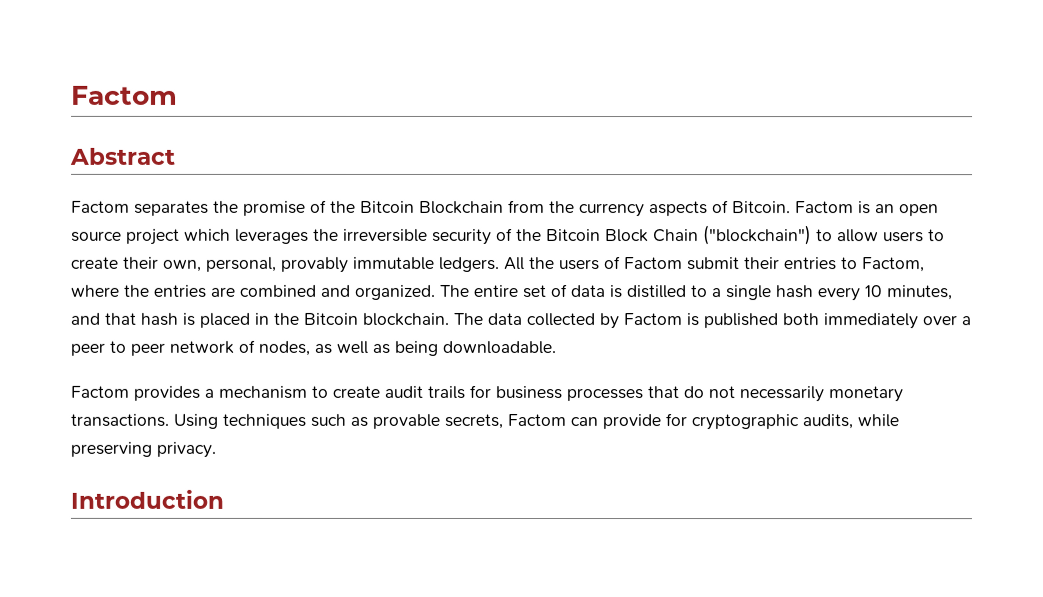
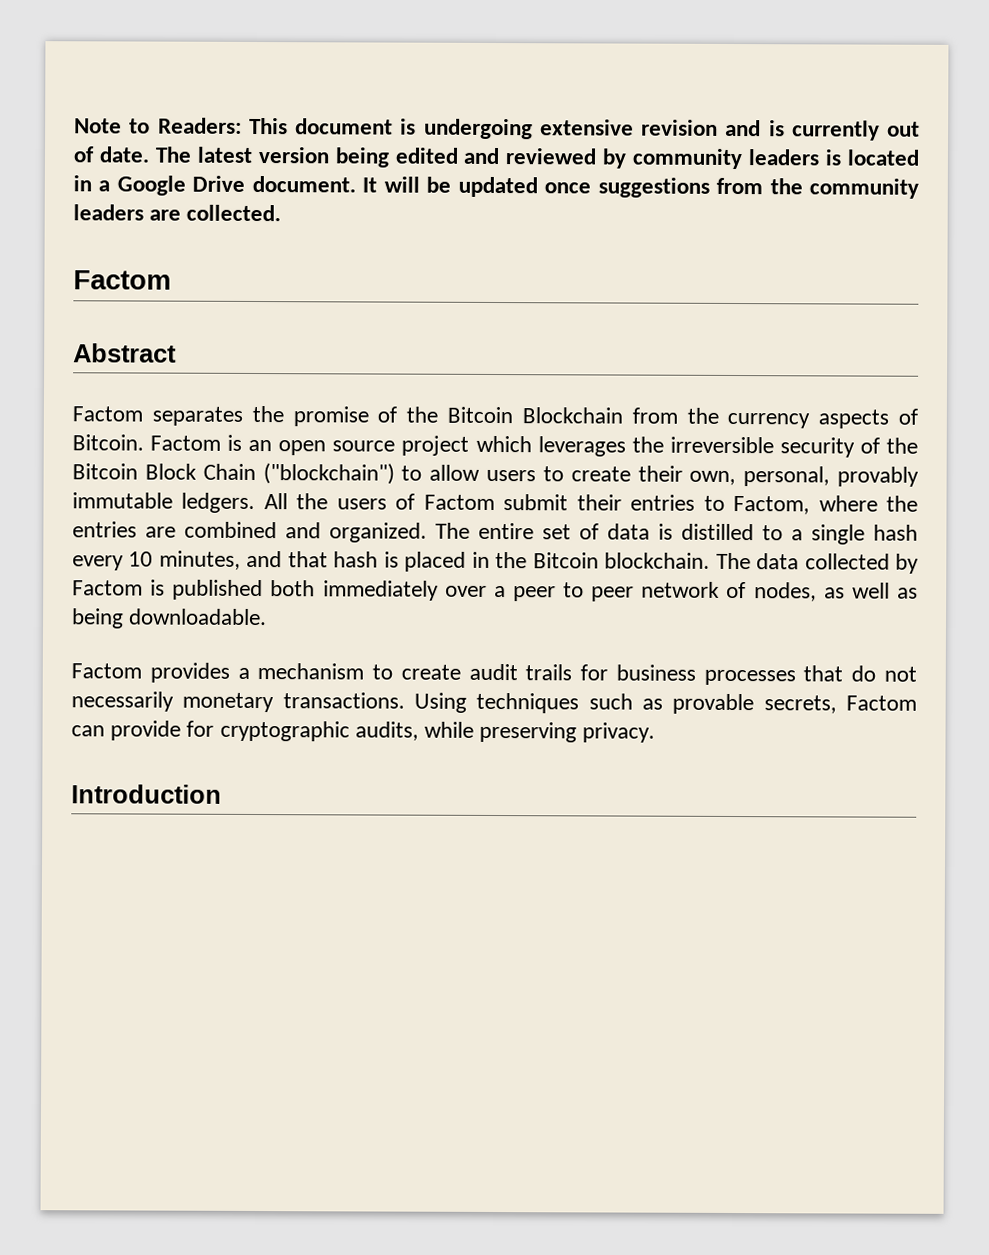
(71, 95) none -> [74,117,920,141] [73,146,920,170] [73,175,919,199] [73,204,282,222] Note to Readers: This document is undergoing extensive revision and is currently out of date. The latest version being edited and reviewed by community leaders is located in a Google Drive document. It will be updated once suggestions from the community leaders are collected. //

